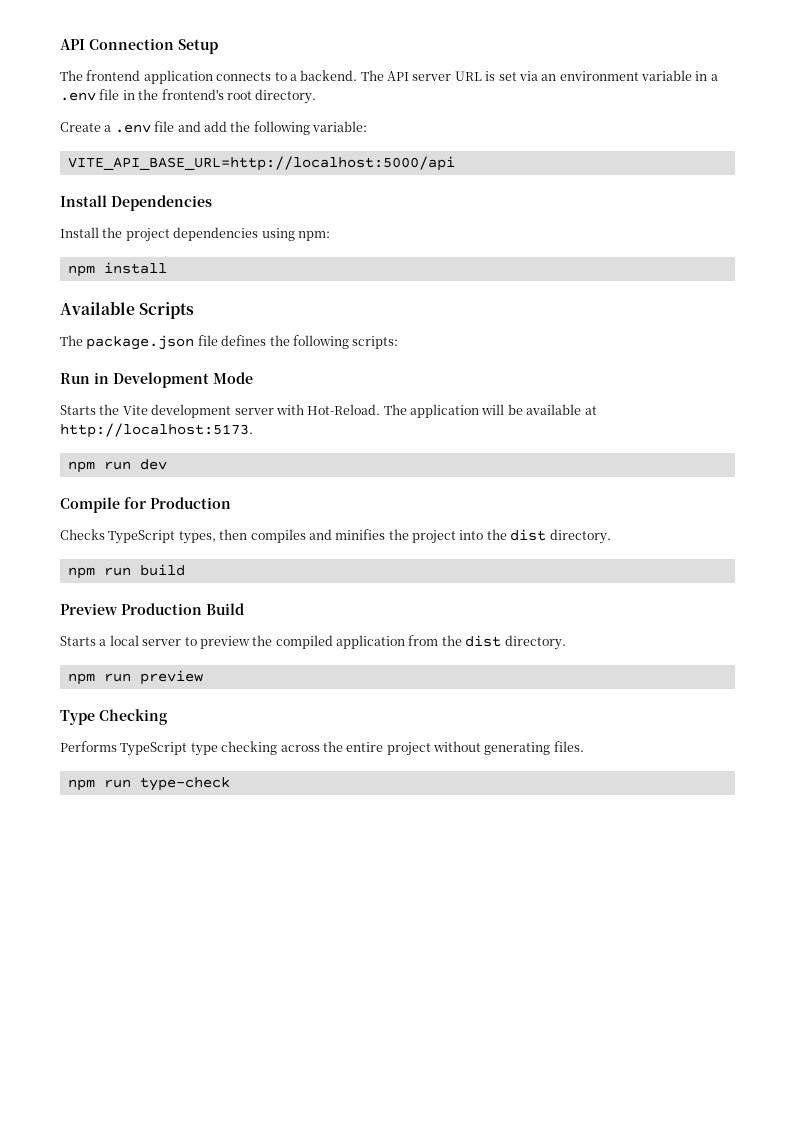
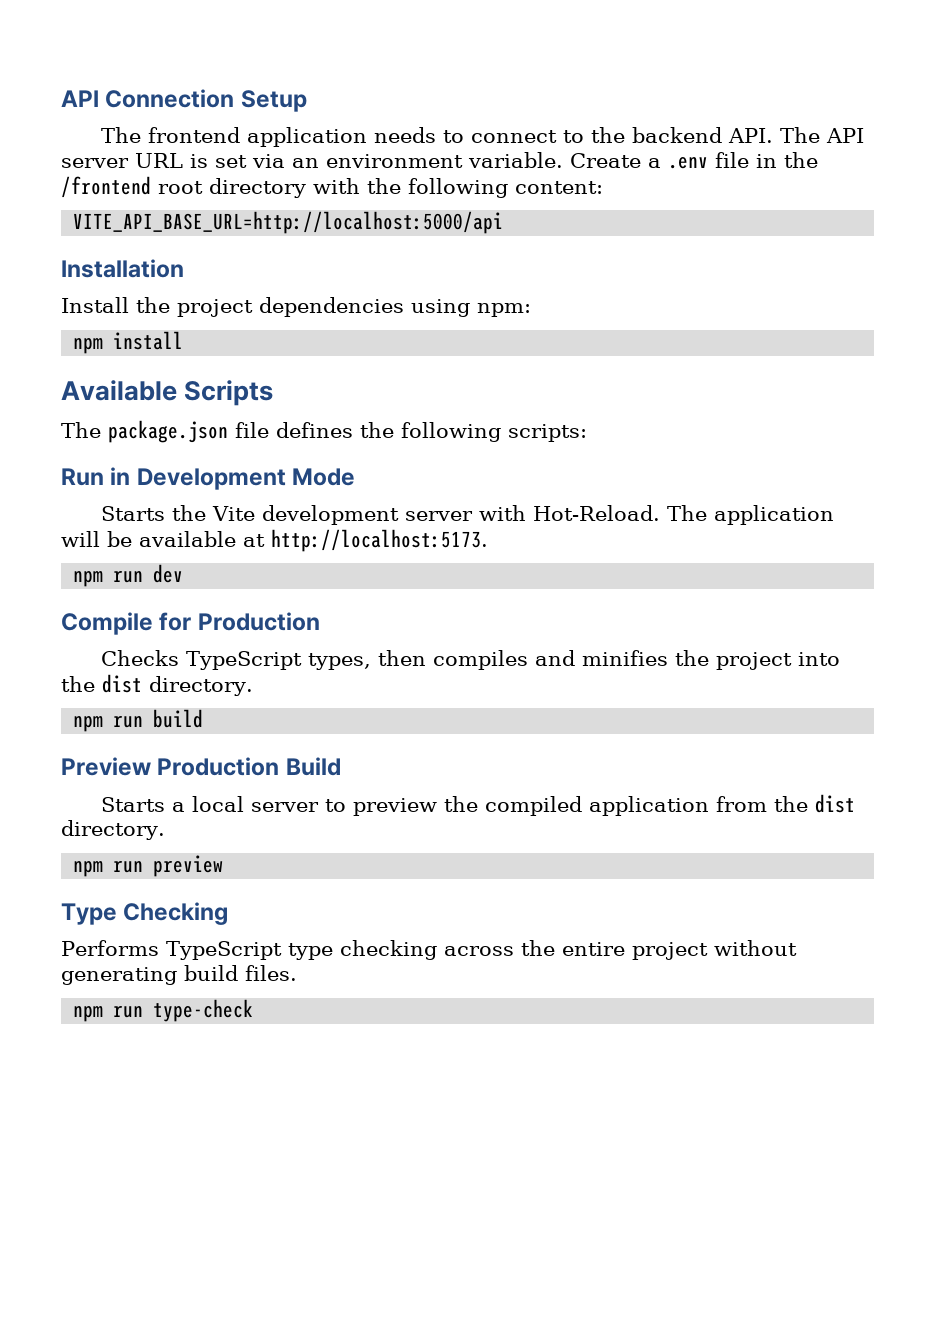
[216,70,358,81] connects to a backend. -> [374,127,774,143] needs to connect to the backend API.
[641,70,708,81] variable in -> [468,152,641,168] variable. Create
[161,89,317,104] [60,121,367,135] frontend's root directory. // Create a .env file and add the following variable: -> [61,176,603,198] /frontend root directory with the following content:
[60,195,212,211] Install Dependencies -> [61,259,184,278] Installation
(551, 748) none -> [184,965,238,981] build

